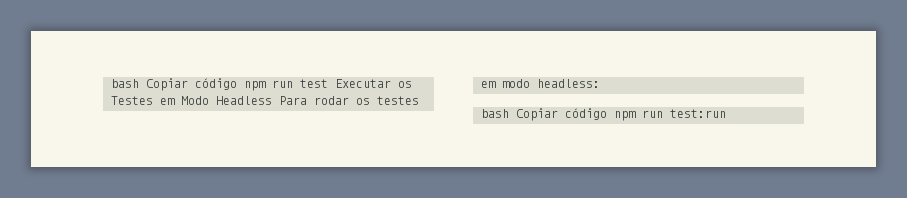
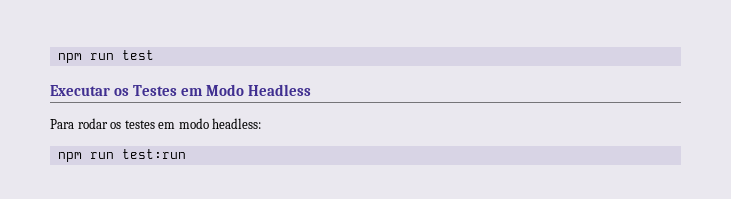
[111,78,238,91] bash Copiar código -> (57, 58) none
(329, 83) none -> (154, 55) //
(273, 100) none -> (311, 90) //
[481,108,608,121] bash Copiar código -> (262, 123) none

